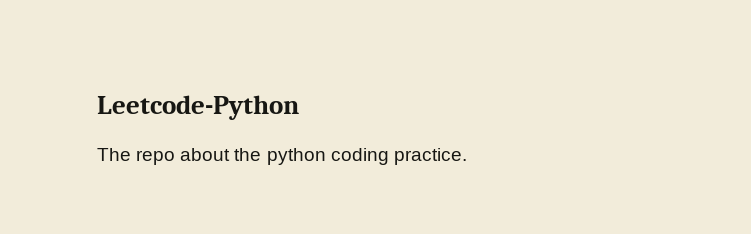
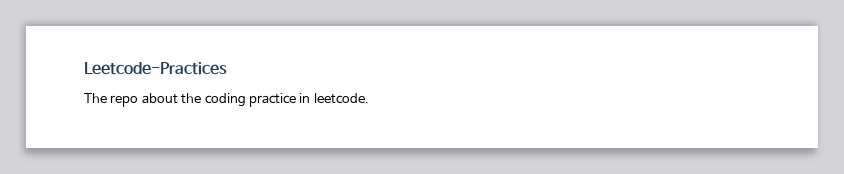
[97,95,299,120] Leetcode-Python -> [84,62,227,75] Leetcode-Practices
[266,148,467,165] python coding practice. -> [204,93,369,107] coding practice in leetcode.

